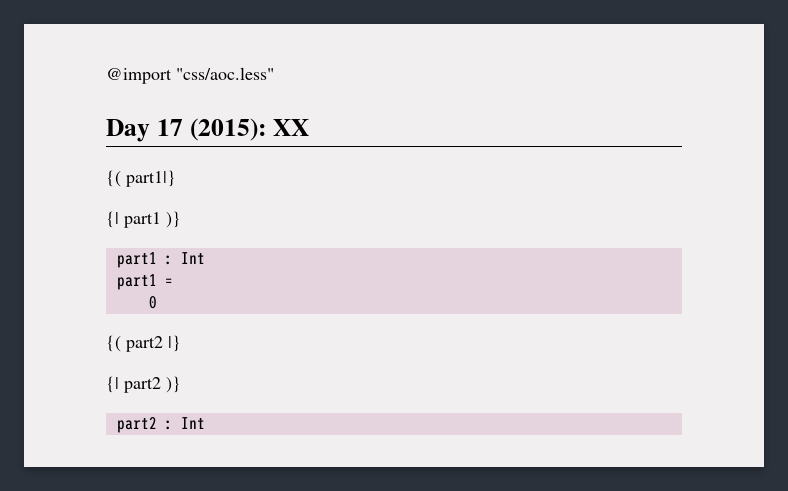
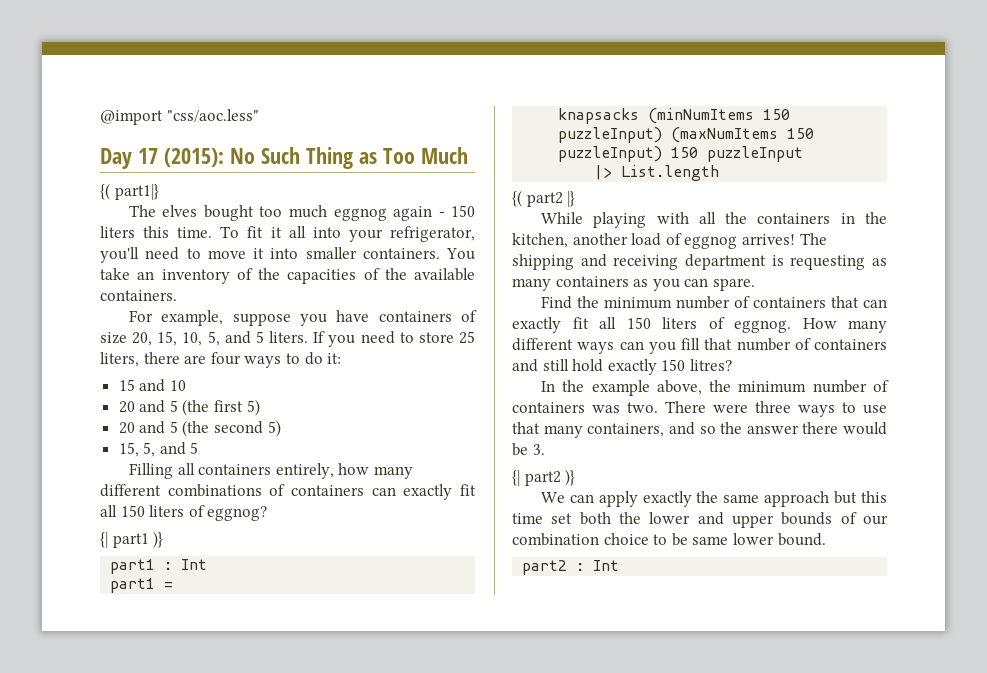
[272,119,309,136] [106,170,176,187] XX // {( part1|} -> [229,147,468,169] [100,183,159,200] [128,205,475,221] [100,226,475,242] [100,247,475,263] [100,268,475,284] [100,290,177,301] [128,310,477,326] [100,331,475,347] [100,352,342,368] [118,379,186,392] [118,399,260,416] [118,420,281,437] [118,442,199,457] [128,463,413,479] [100,484,477,500] [100,505,268,521] No Such Thing as Too Much // {( part1|} // The elves bought too much eggnog again - 150 liters this time. To fit it all into your refrigerator, you'll need to move it into smaller containers. You take an inventory of the capacities of the available containers. // For example, suppose you have containers of size 20, 15, 10, 5, and 5 liters. If you need to store 25 liters, there are four ways to do it: // 15 and 10 // 20 and 5 (the first 5) // 20 and 5 (the second 5) // 15, 5, and 5 // Filling all containers entirely, how many different combinations of containers can exactly fit all 150 liters of eggnog?
[148,296,157,309] [106,335,181,352] [106,376,181,393] 0 // {( part2 |} // {| part2 )} -> [558,108,791,124] [558,127,815,143] [558,146,804,162] [594,165,720,181] [512,190,576,207] [540,212,887,228] [512,233,827,249] [512,254,887,270] [512,276,755,291] [540,296,887,309] [512,317,887,333] [512,338,887,354] [512,359,732,375] [540,380,889,396] [512,401,887,417] [512,422,887,438] [512,443,545,456] [512,469,576,486] [540,491,887,507] [512,512,888,528] [512,533,826,546] knapsacks (minNumItems 150 puzzleInput) (maxNumItems 150 puzzleInput) 150 puzzleInput // |> List.length // {( part2 |} // While playing with all the containers in the kitchen, another load of eggnog arrives! The shipping and receiving department is requesting as many containers as you can spare. // Find the minimum number of containers that can exactly fit all 150 liters of eggnog. How many different ways can you fill that number of containers and still hold exactly 150 litres? // In the example above, the minimum number of containers was two. There were three ways to use that many containers, and so the answer there would be 3. // {| part2 )} // We can apply exactly the same approach but this time set both the lower and upper bounds of our combination choice to be same lower bound.

